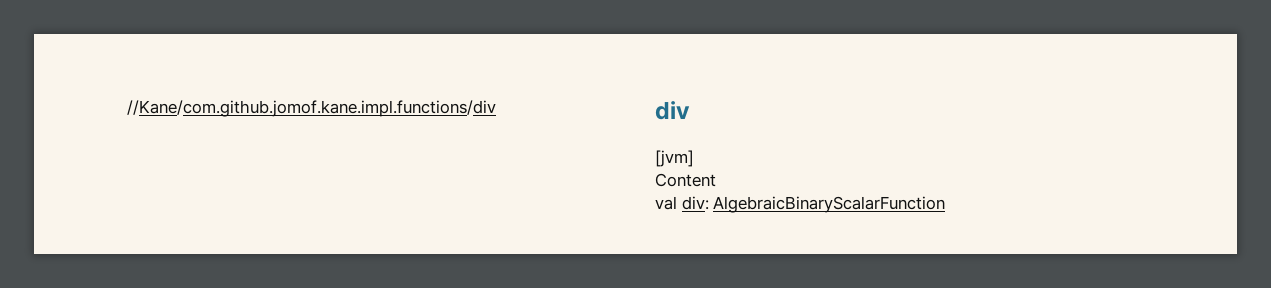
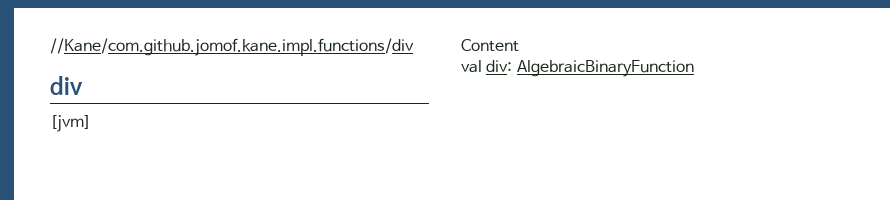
[713,196,946,213] AlgebraicBinaryScalarFunction -> [516,60,694,77] AlgebraicBinaryFunction

